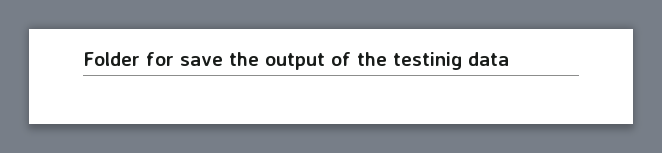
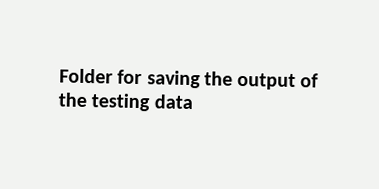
[180,56,223,66] save -> [146,70,201,89] saving
[393,52,462,70] testinig -> [91,93,151,112] testing

